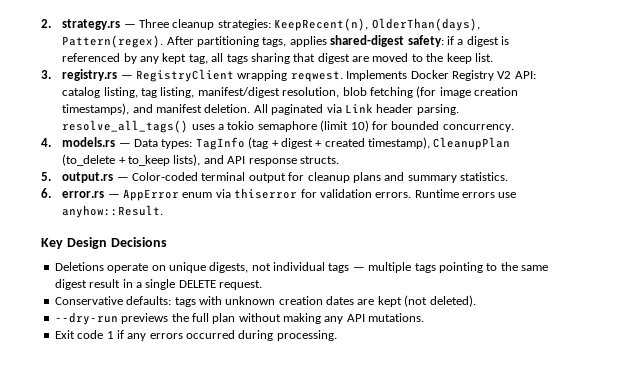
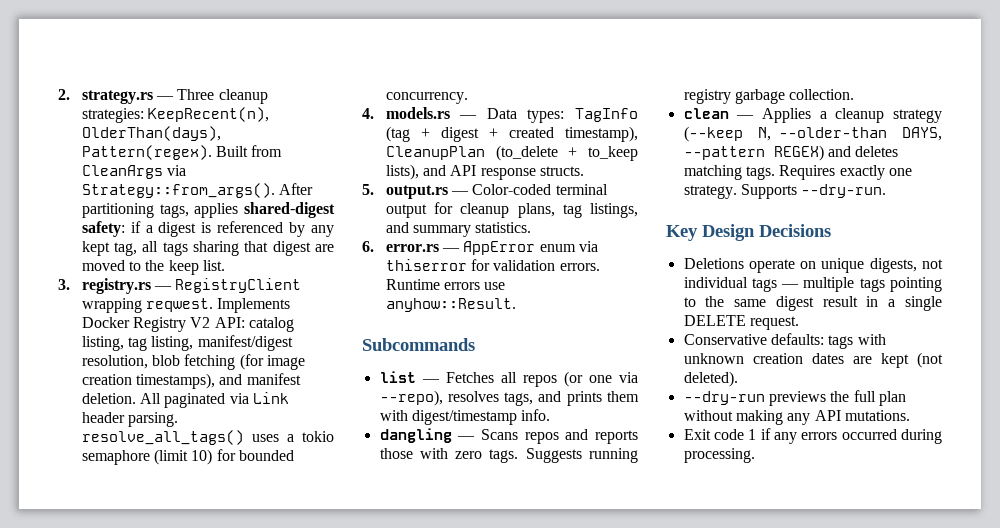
(164, 41) none -> [216,145,283,157] [81,165,187,179] [81,183,275,198] Built from CleanArgs via Strategy::from_args().
[352,172,381,183] plans -> [517,203,638,218] plans, tag listings,
(164, 211) none -> [362,338,475,351] [379,371,638,387] [379,390,639,406] [379,409,551,425] [379,428,638,444] [379,448,638,463] [683,89,855,104] [683,108,942,123] [683,126,942,142] [683,145,899,161] [683,165,912,180] [683,184,887,199] // Subcommands // list — Fetches all repos (or one via --repo), resolves tags, and prints them with digest/timestamp info. // dangling — Scans repos and reports those with zero tags. Suggests running registry garbage collection. // clean — Applies a cleanup strategy (--keep N, --older-than DAYS, --pattern REGEX) and deletes matching tags. Requires exactly one strategy. Supports --dry-run.

